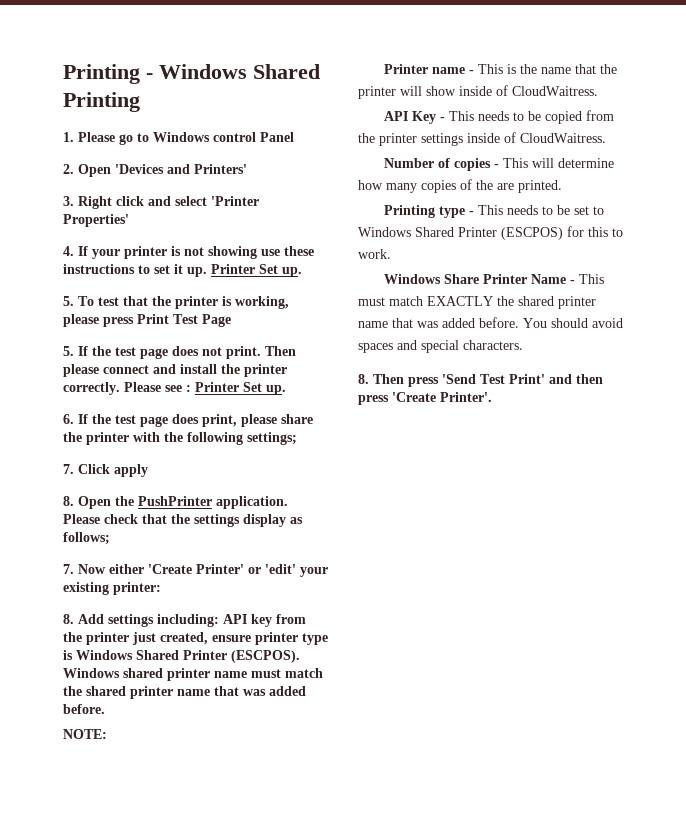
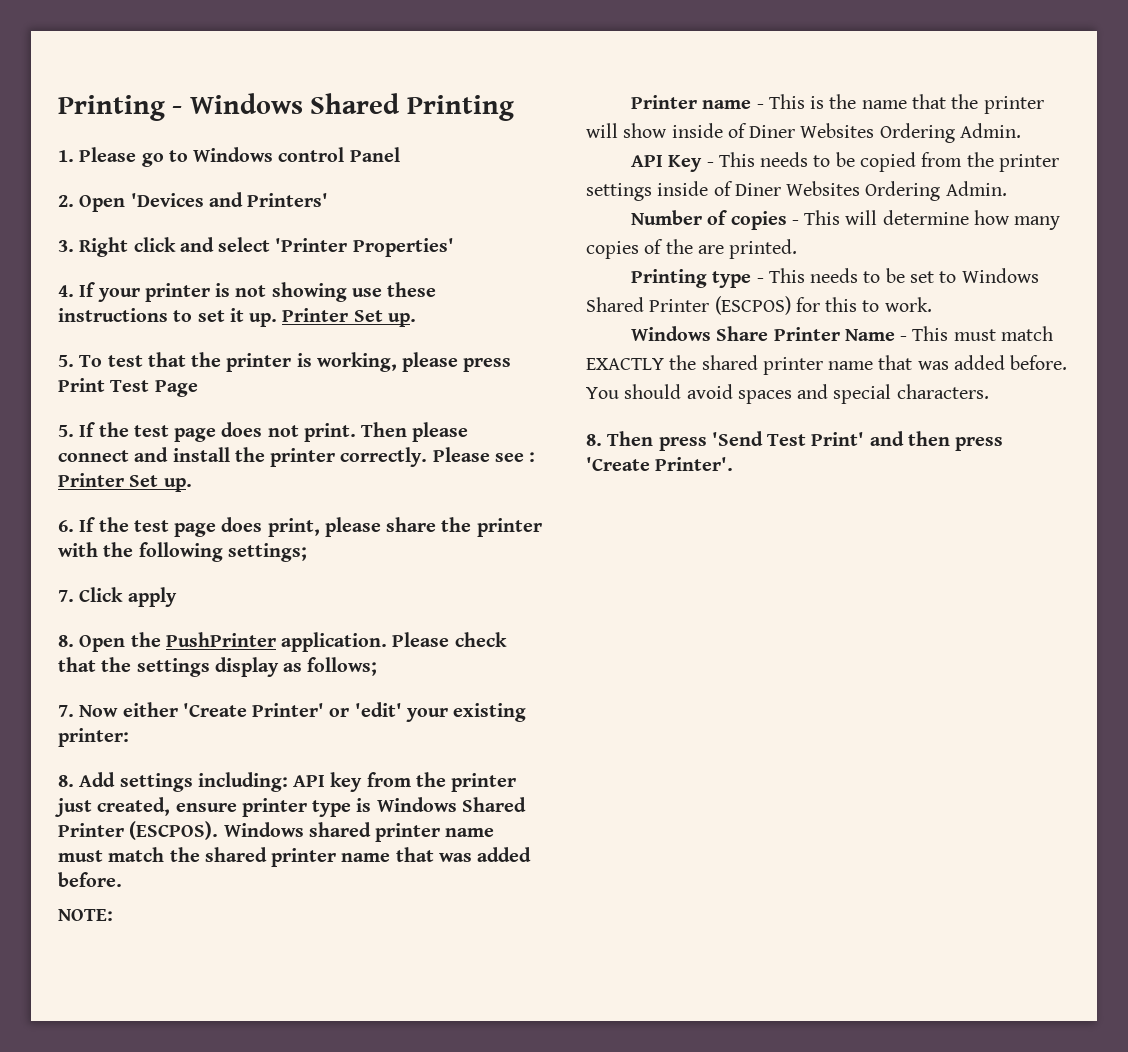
[512,86,598,96] CloudWaitress. -> [749,123,1021,143] Diner Websites Ordering Admin.
[520,133,606,143] CloudWaitress. -> [734,181,1007,201] Diner Websites Ordering Admin.

